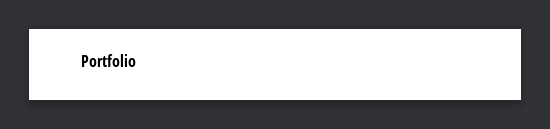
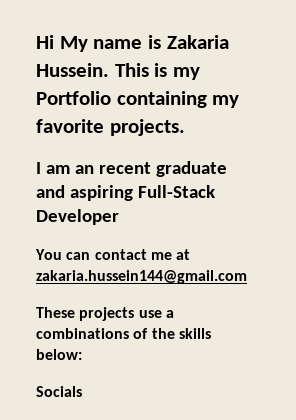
[81,54,136,67] Portfolio -> [36,35,229,52] [36,63,201,80] [36,91,240,108] [36,119,185,136] [36,161,227,177] [36,185,215,201] [36,209,119,225] [35,249,191,260] [36,270,247,284] [36,307,174,321] [36,328,211,339] [36,349,82,360] [36,386,82,397] Hi My name is Zakaria Hussein. This is my Portfolio containing my favorite projects. // I am an recent graduate and aspiring Full-Stack Developer // You can contact me at zakaria.hussein144@gmail.com // These projects use a combinations of the skills below: // Socials

